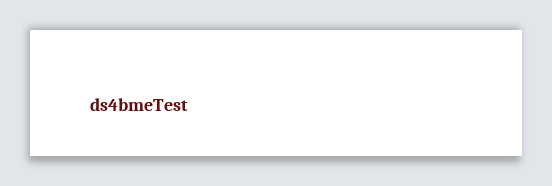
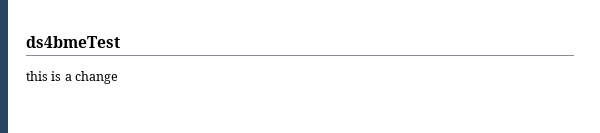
(188, 104) none -> [26,71,119,84] // this is a change

